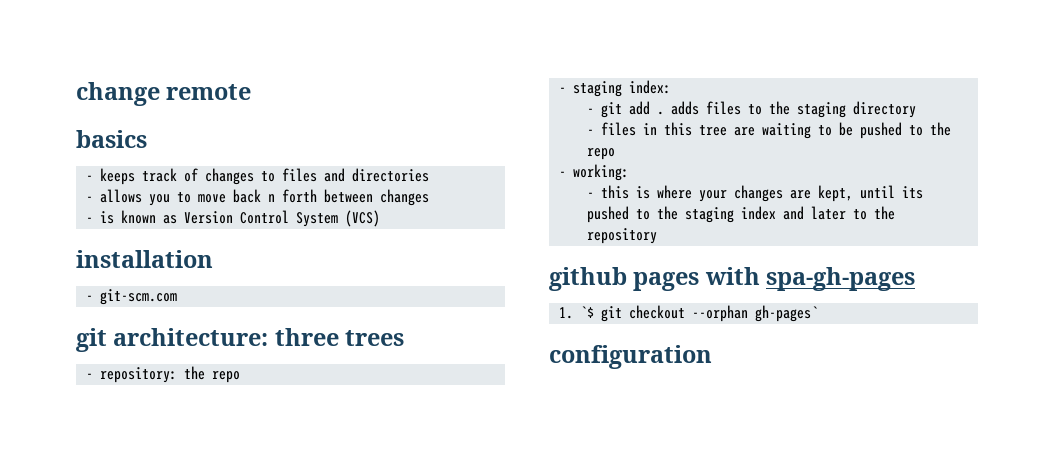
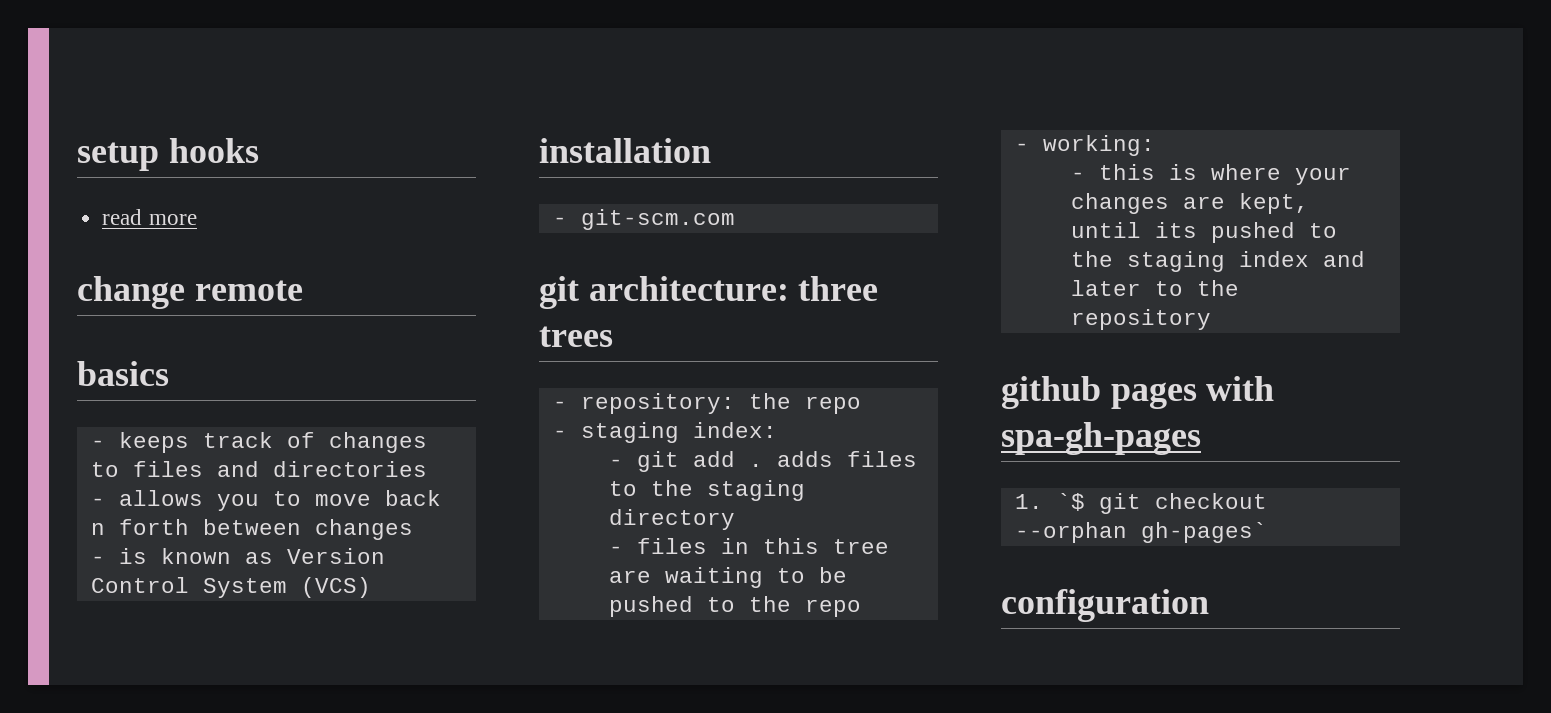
(76, 94) none -> [77,138,259,171] [102,209,197,225] setup hooks // read more //

